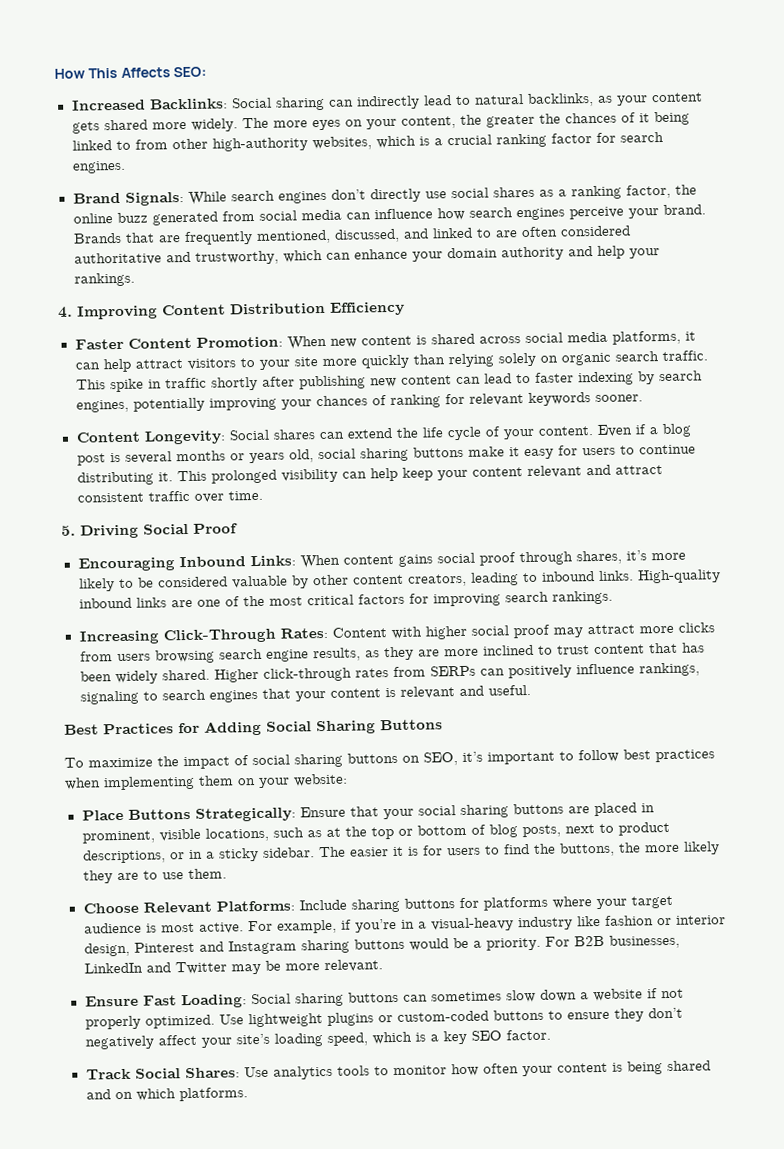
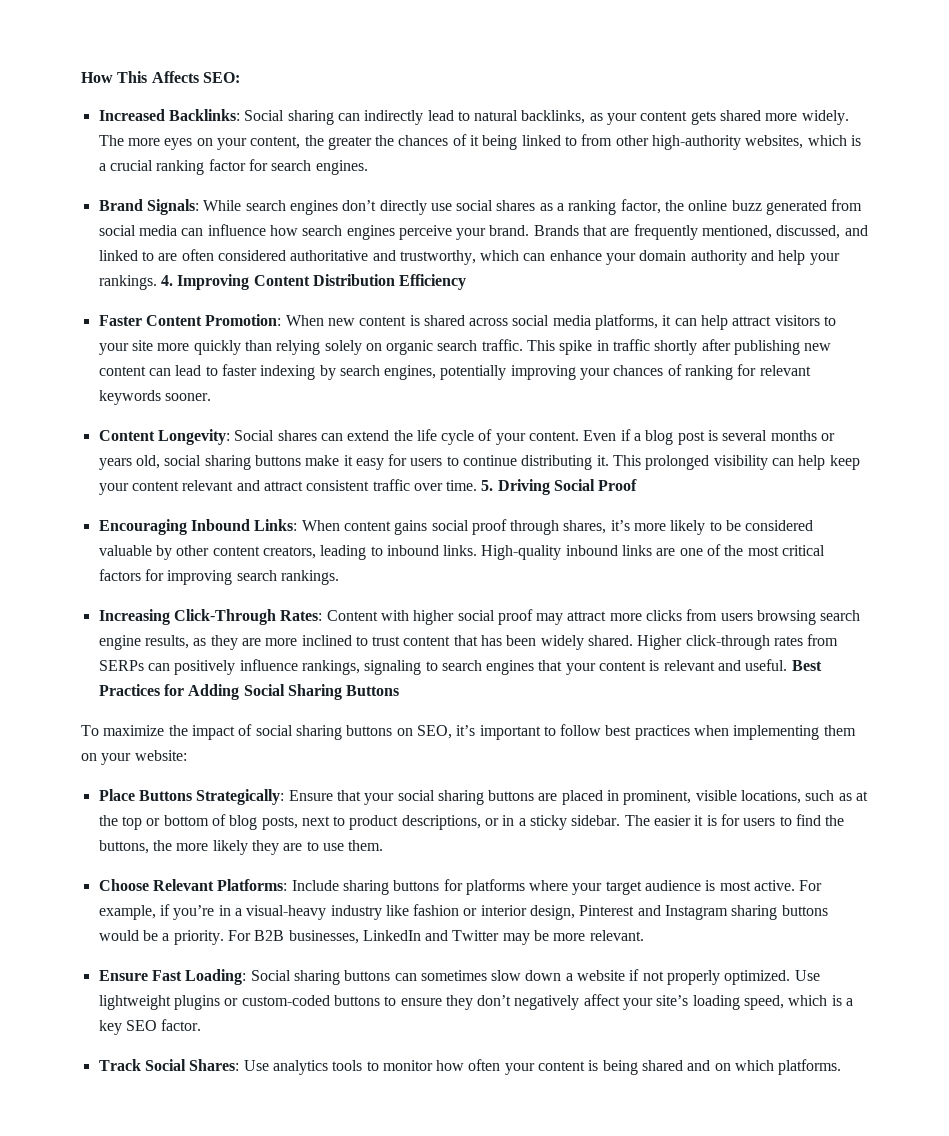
(135, 279) // -> (157, 282) none
(263, 495) // -> (478, 485) none
(531, 690) // -> (788, 665) none

